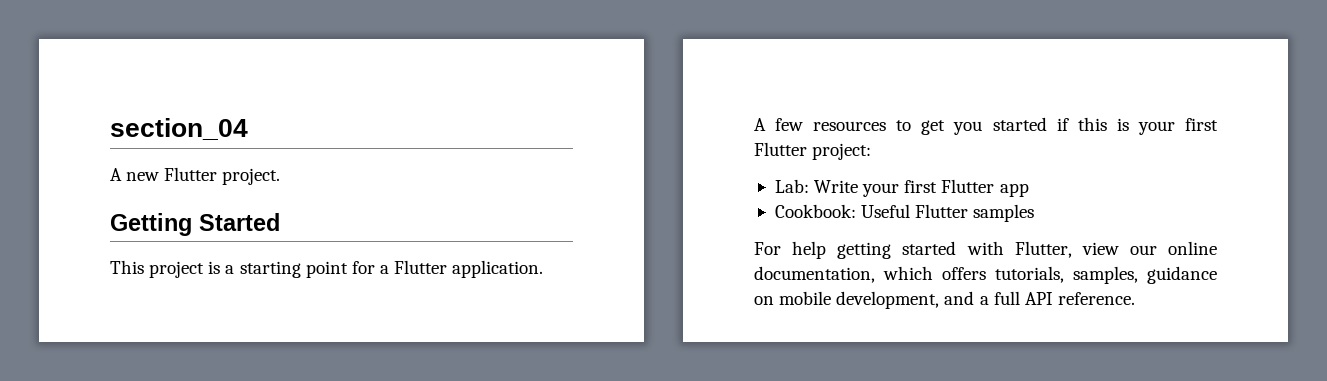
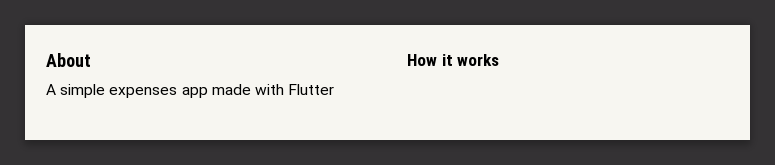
[110,118,248,140] [110,167,281,185] [110,213,280,236] [110,260,544,278] [754,117,1218,135] [754,142,872,160] [774,179,1029,197] [774,204,1035,222] [754,241,1217,259] [754,266,1217,284] [754,291,1135,309] section_04 // A new Flutter project. // Getting Started // This project is a starting point for a Flutter application. // A few resources to get you started if this is your first Flutter project: // Lab: Write your first Flutter app // Cookbook: Useful Flutter samples // For help getting started with Flutter, view our online documentation, which offers tutorials, samples, guidance on mobile development, and a full API reference. -> [46,53,91,67] [46,84,335,98] [407,54,500,66] About // A simple expenses app made with Flutter // How it works

